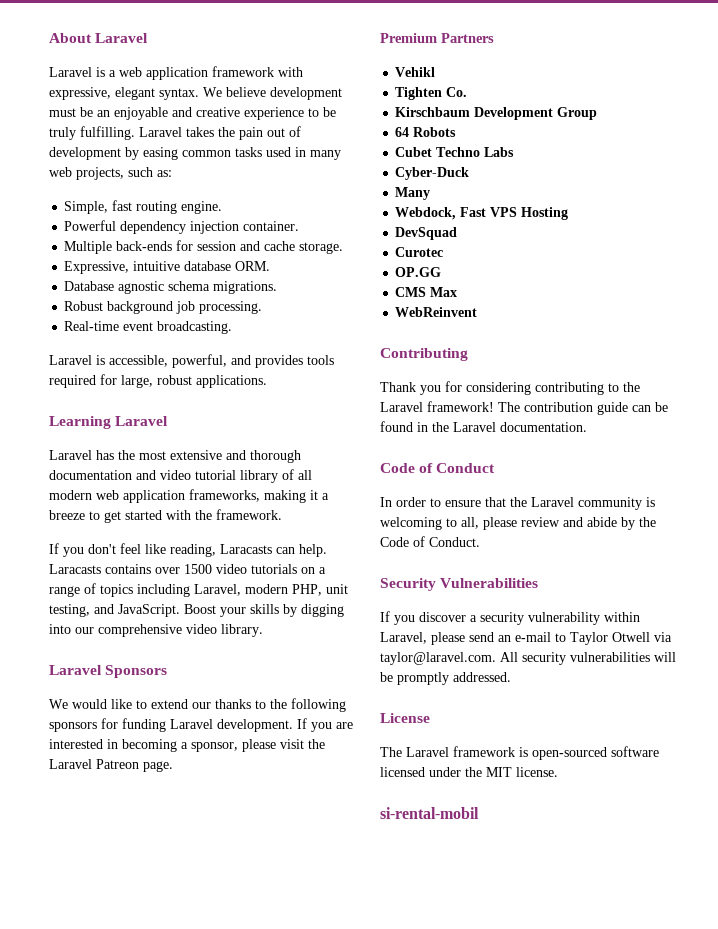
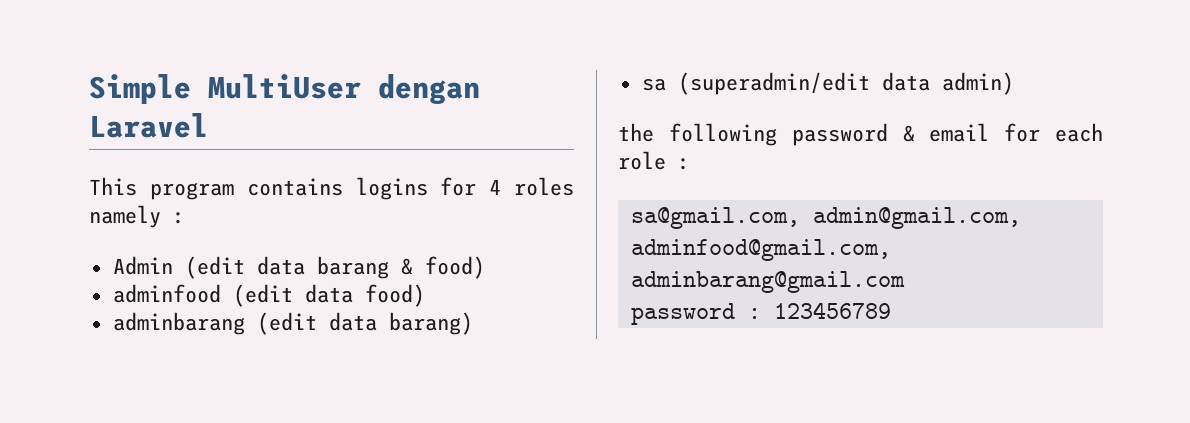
[49,33,149,43] [49,66,303,80] [49,87,342,100] [49,107,336,120] [49,126,301,140] [49,147,341,160] [49,167,172,180] [64,200,223,214] [64,220,300,234] [64,240,344,254] [64,261,271,274] [64,281,278,294] [64,301,263,314] [64,321,233,334] [49,354,334,368] [49,374,267,388] [49,416,169,429] [49,450,301,463] [49,469,312,483] [49,489,329,503] [49,509,282,523] [49,543,327,557] [49,564,326,574] [49,583,348,597] [49,604,344,617] [49,624,263,637] [49,665,168,678] [49,698,346,712] [49,718,353,732] [49,739,325,752] [49,759,173,772] [380,33,494,43] [395,67,436,77] [395,87,468,100] [395,107,598,120] [395,127,457,137] [395,147,515,157] [395,167,470,180] [395,187,431,200] [395,207,569,220] [395,227,458,240] [395,247,444,257] [395,267,442,277] [395,287,458,297] [395,307,478,317] [380,348,468,361] [380,381,640,395] [380,401,668,415] [380,421,587,432] [380,463,496,473] [380,497,655,510] [380,517,656,530] [380,536,480,547] [380,578,539,591] [380,611,640,625] [380,632,672,645] [380,652,676,665] [380,672,511,685] [380,713,430,723] [380,746,659,760] [380,767,558,777] [380,807,479,819] About Laravel // Laravel is a web application framework with expressive, elegant syntax. We believe development must be an enjoyable and creative experience to be truly fulfilling. Laravel takes the pain out of development by easing common tasks used in many web projects, such as: // Simple, fast routing engine. // Powerful dependency injection container. // Multiple back-ends for session and cache storage. // Expressive, intuitive database ORM. // Database agnostic schema migrations. // Robust background job processing. // Real-time event broadcasting. // Laravel is accessible, powerful, and provides tools required for large, robust applications. // Learning Laravel // Laravel has the most extensive and thorough documentation and video tutorial library of all modern web application frameworks, making it a breeze to get started with the framework. // If you don't feel like reading, Laracasts can help. Laracasts contains over 1500 video tutorials on a range of topics including Laravel, modern PHP, unit testing, and JavaScript. Boost your skills by digging into our comprehensive video library. // Laravel Sponsors // We would like to extend our thanks to the following sponsors for funding Laravel development. If you are interested in becoming a sponsor, please visit the Laravel Patreon page. // Premium Partners // Vehikl // Tighten Co. // Kirschbaum Development Group // 64 Robots // Cubet Techno Labs // Cyber-Duck // Many // Webdock, Fast VPS Hosting // DevSquad // Curotec // OP.GG // CMS Max // WebReinvent // Contributing // Thank you for considering contributing to the Laravel framework! The contribution guide can be found in the Laravel documentation. // Code of Conduct // In order to ensure that the Laravel community is welcoming to all, please review and abide by the Code of Conduct. // Security Vulnerabilities // If you discover a security vulnerability within Laravel, please send an e-mail to Taylor Otwell via taylor@laravel.com. All security vulnerabilities will be promptly addressed. // License // The Laravel framework is open-sourced software licensed under the MIT license. // si-rental-mobil -> [89,74,480,105] [89,113,208,138] [89,177,574,200] [89,205,185,228] [112,256,485,279] [112,284,425,307] [112,312,473,335] [641,72,1014,95] [618,123,1103,146] [618,151,690,170] [630,207,1021,229] [630,239,891,261] [630,271,905,293] [630,302,891,325] Simple MultiUser dengan Laravel // This program contains logins for 4 roles namely : // Admin (edit data barang & food) // adminfood (edit data food) // adminbarang (edit data barang) // sa (superadmin/edit data admin) // the following password & email for each role : // sa@gmail.com, admin@gmail.com, adminfood@gmail.com, adminbarang@gmail.com // password : 123456789

